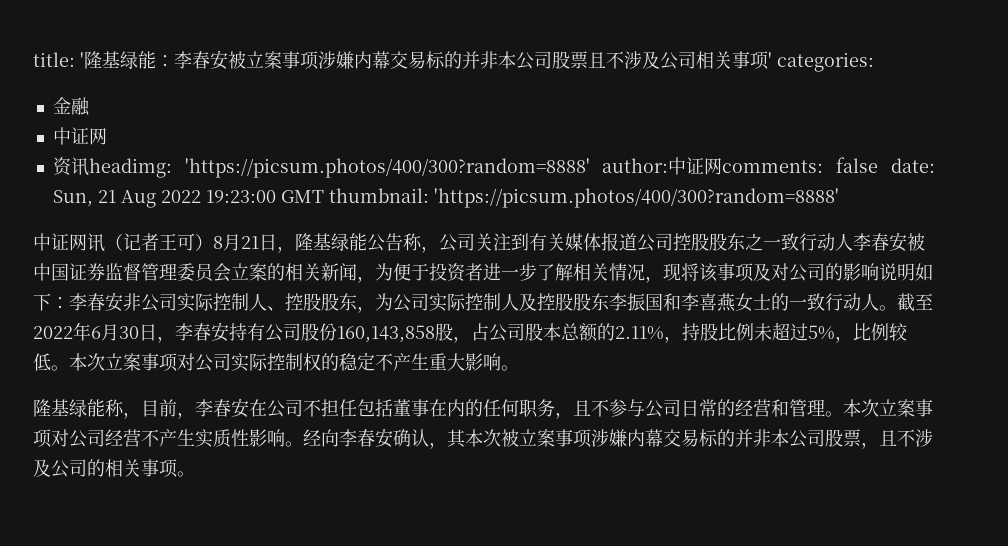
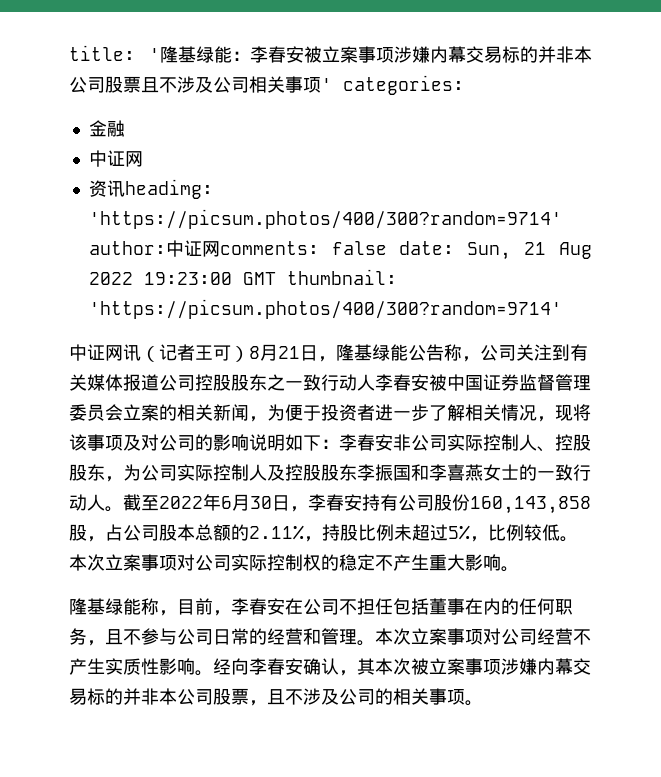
[184,158,590,178] 'https://picsum.photos/400/300?random=8888' -> [88,209,562,229] 'https://picsum.photos/400/300?random=9714'
[433,188,839,208] 'https://picsum.photos/400/300?random=8888' -> [88,299,562,319] 'https://picsum.photos/400/300?random=9714'

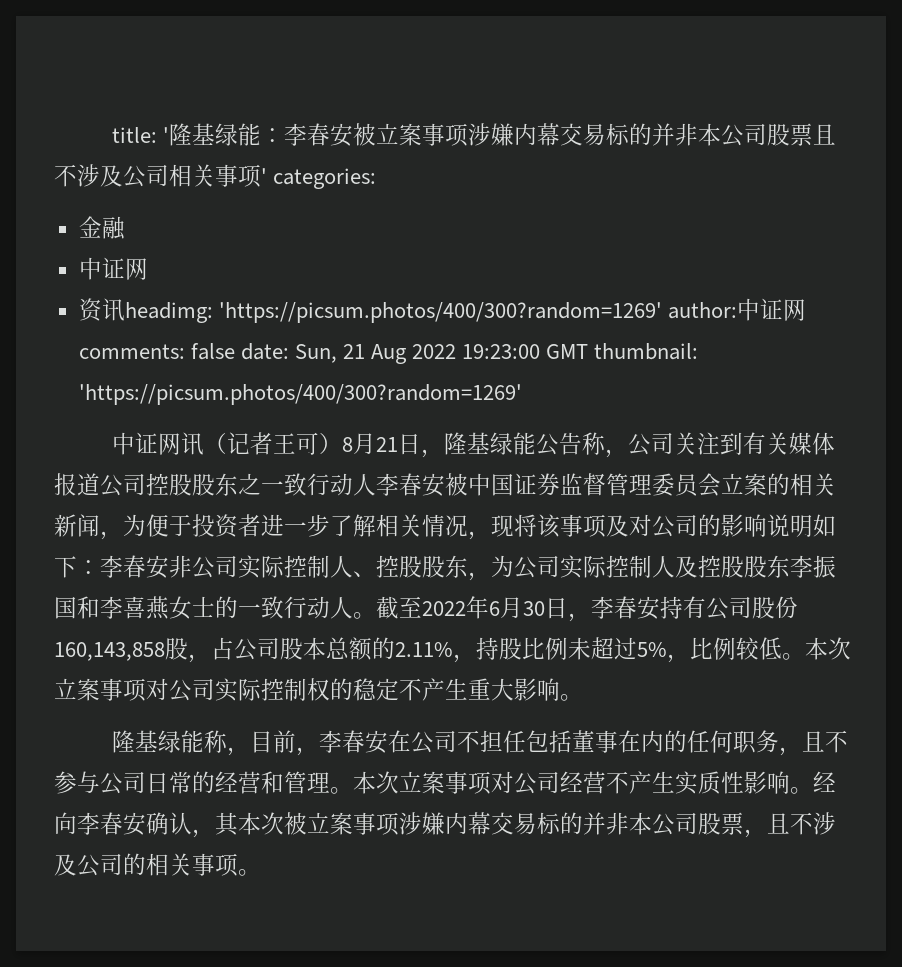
[88,209,562,229] 'https://picsum.photos/400/300?random=9714' -> [218,302,662,323] 'https://picsum.photos/400/300?random=1269'
[88,299,562,319] 'https://picsum.photos/400/300?random=9714' -> [78,384,522,405] 'https://picsum.photos/400/300?random=1269'

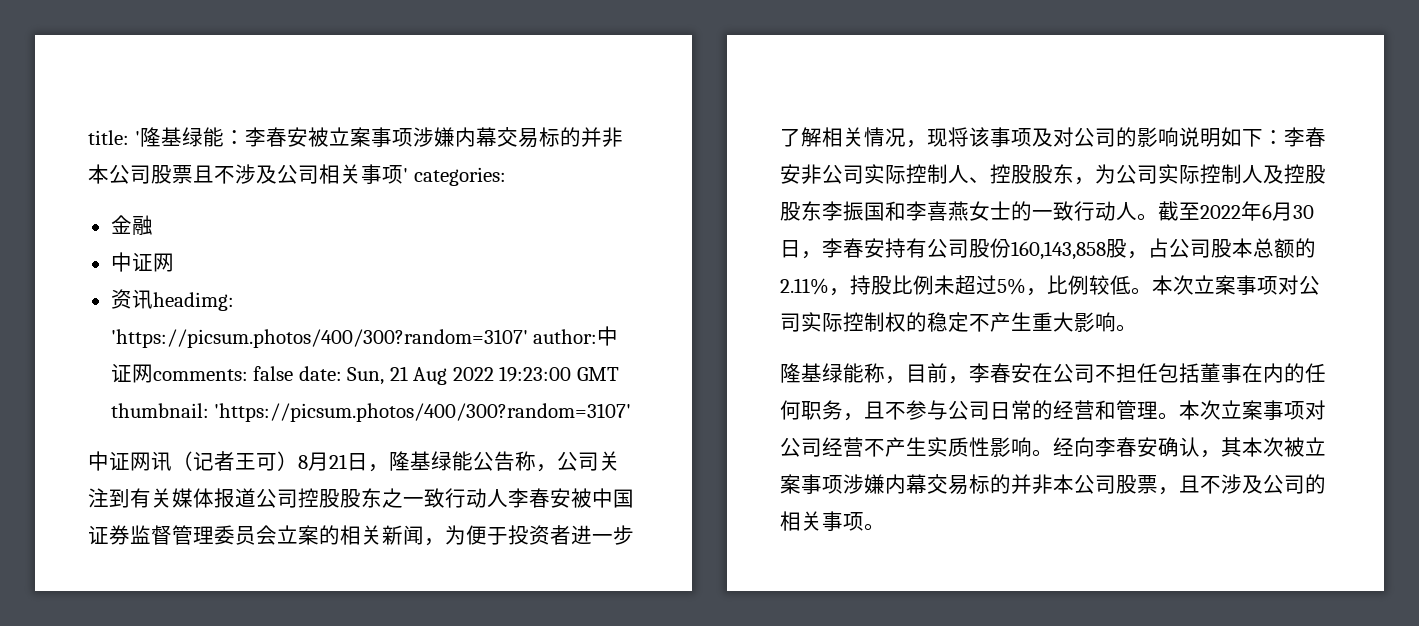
[218,302,662,323] 'https://picsum.photos/400/300?random=1269' -> [110,329,528,348] 'https://picsum.photos/400/300?random=3107'
[78,384,522,405] 'https://picsum.photos/400/300?random=1269' -> [214,403,632,422] 'https://picsum.photos/400/300?random=3107'

